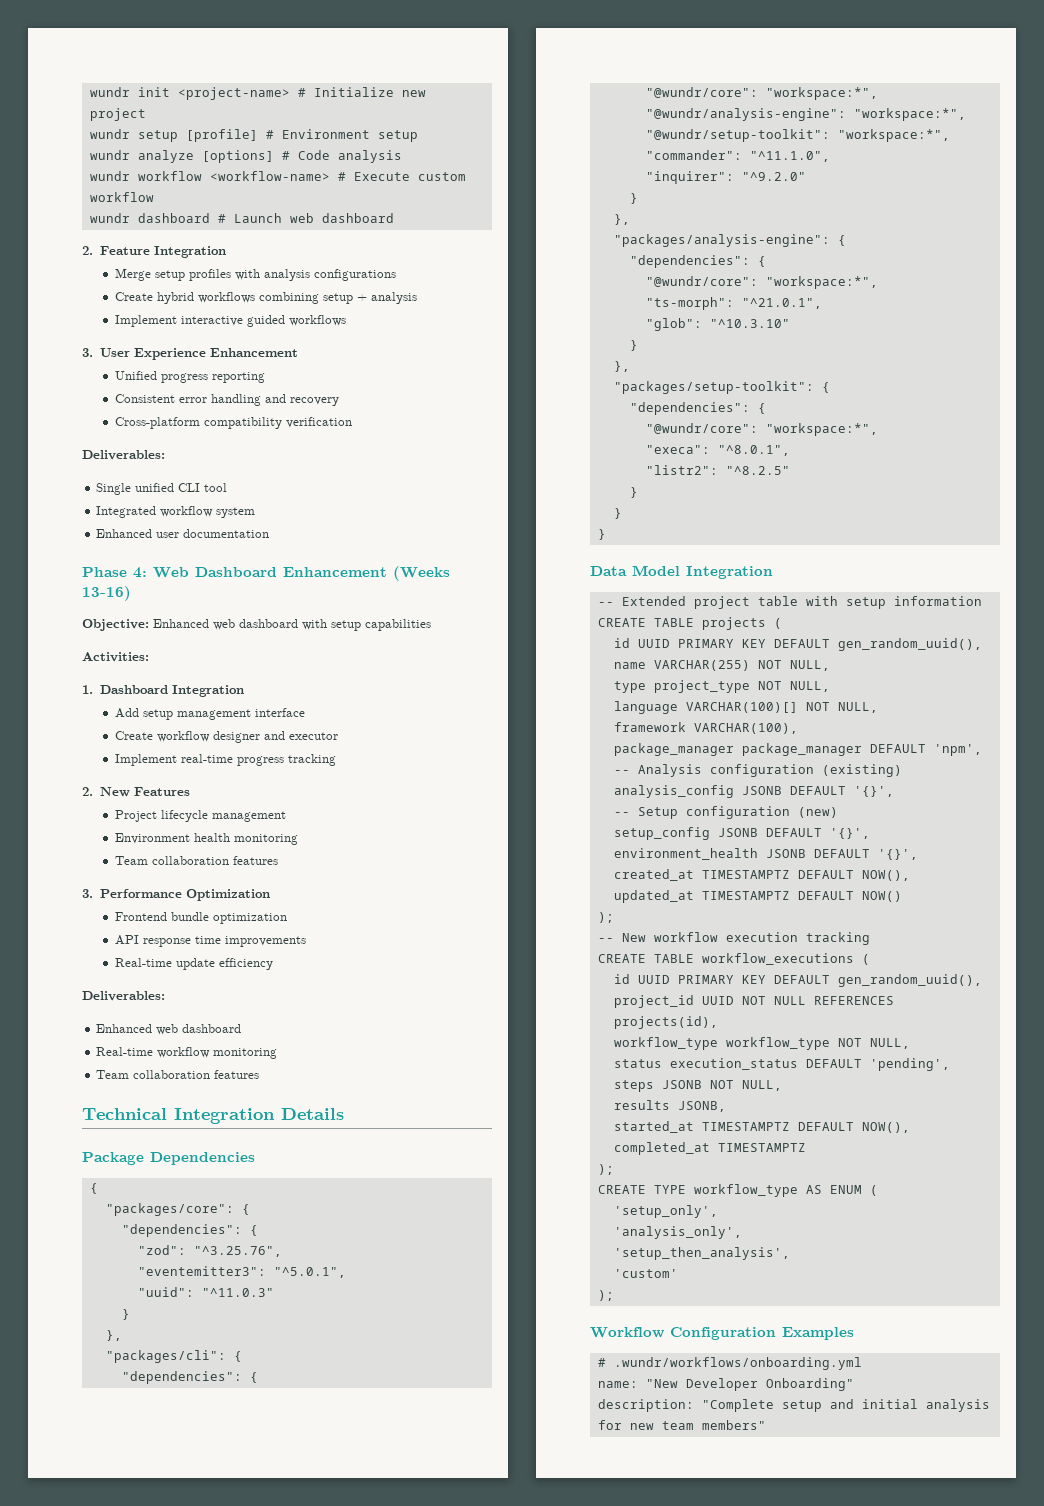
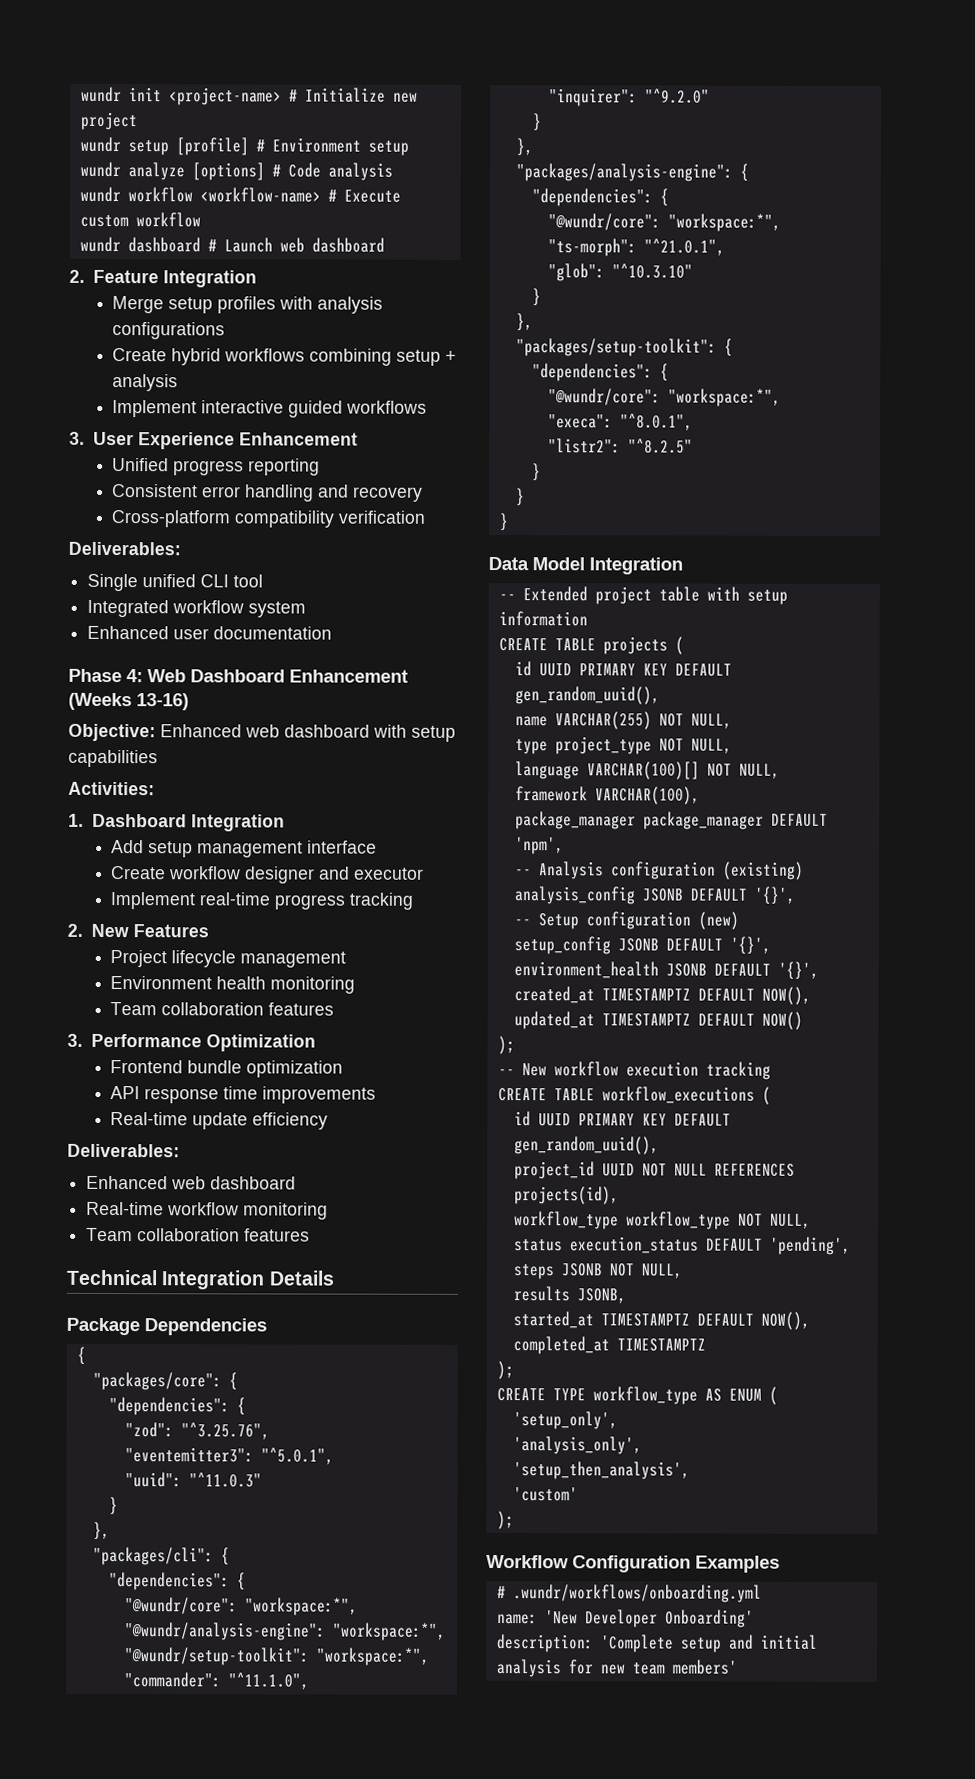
[645,1378,854,1391] "New Developer Onboarding" -> [544,1609,754,1628] 'New Developer Onboarding'
[701,1399,774,1412] "Complete -> [600,1634,674,1653] 'Complete
[701,1420,766,1430] members" -> [671,1659,737,1675] members'

